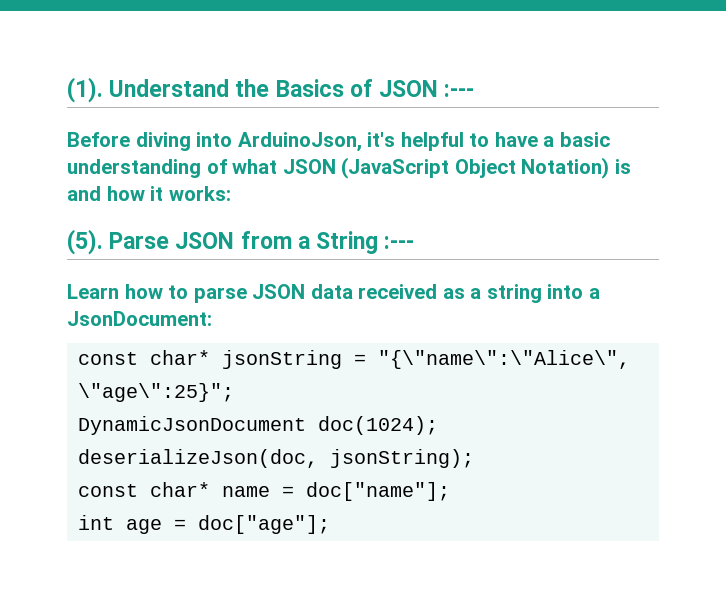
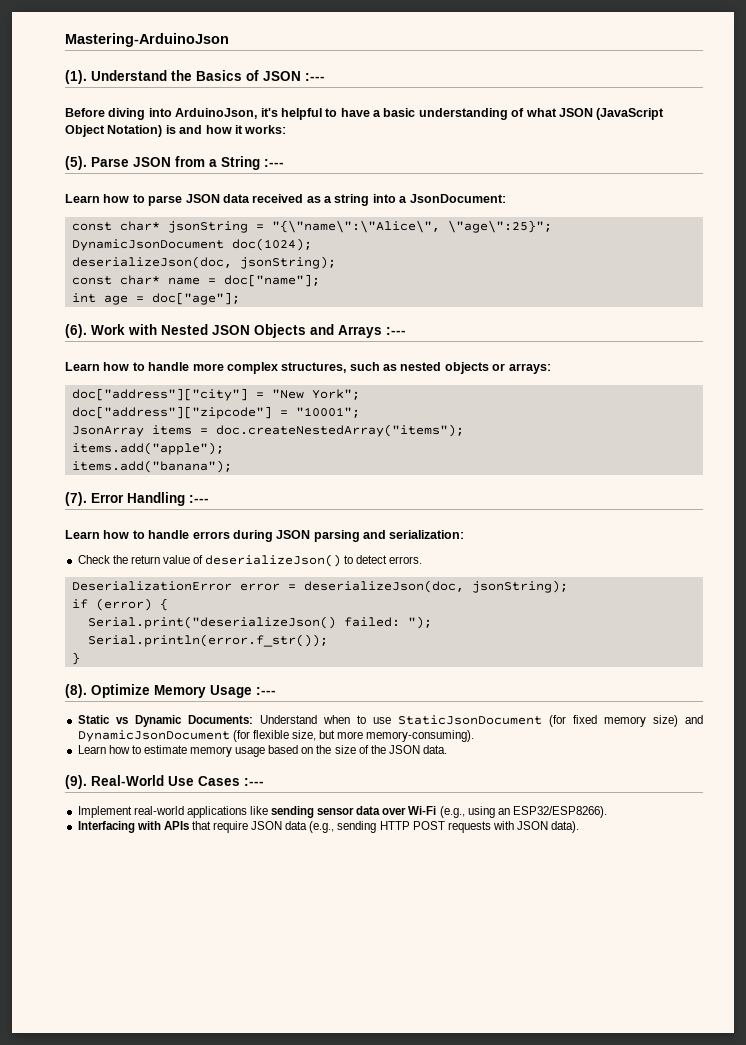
(67, 90) none -> [65,33,229,47] Mastering-ArduinoJson //
(330, 524) none -> [65,324,406,338] [65,362,551,374] [71,388,360,401] [71,406,360,419] [71,424,464,437] [71,442,224,455] [71,460,232,473] [65,492,209,506] [65,530,465,542] [77,554,423,567] [71,580,568,593] [71,598,168,611] [87,616,432,629] [87,634,328,647] [71,652,80,665] [65,684,276,698] [77,715,703,727] [77,730,475,742] [77,745,448,757] [65,775,264,789] [77,806,607,818] [77,821,580,833] // (6). Work with Nested JSON Objects and Arrays :--- // Learn how to handle more complex structures, such as nested objects or arrays: // doc["address"]["city"] = "New York"; // doc["address"]["zipcode"] = "10001"; // JsonArray items = doc.createNestedArray("items"); // items.add("apple"); // items.add("banana"); // (7). Error Handling :--- // Learn how to handle errors during JSON parsing and serialization: // Check the return value of deserializeJson() to detect errors. // DeserializationError error = deserializeJson(doc, jsonString); // if (error) { // Serial.print("deserializeJson() failed: "); // Serial.println(error.f_str()); // } // (8). Optimize Memory Usage :--- // Static vs Dynamic Documents: Understand when to use StaticJsonDocument (for fixed memory size) and DynamicJsonDocument (for flexible size, but more memory-consuming). // Learn how to estimate memory usage based on the size of the JSON data. // (9). Real-World Use Cases :--- // Implement real-world applications like sending sensor data over Wi-Fi (e.g., using an ESP32/ESP8266). // Interfacing with APIs that require JSON data (e.g., sending HTTP POST requests with JSON data).

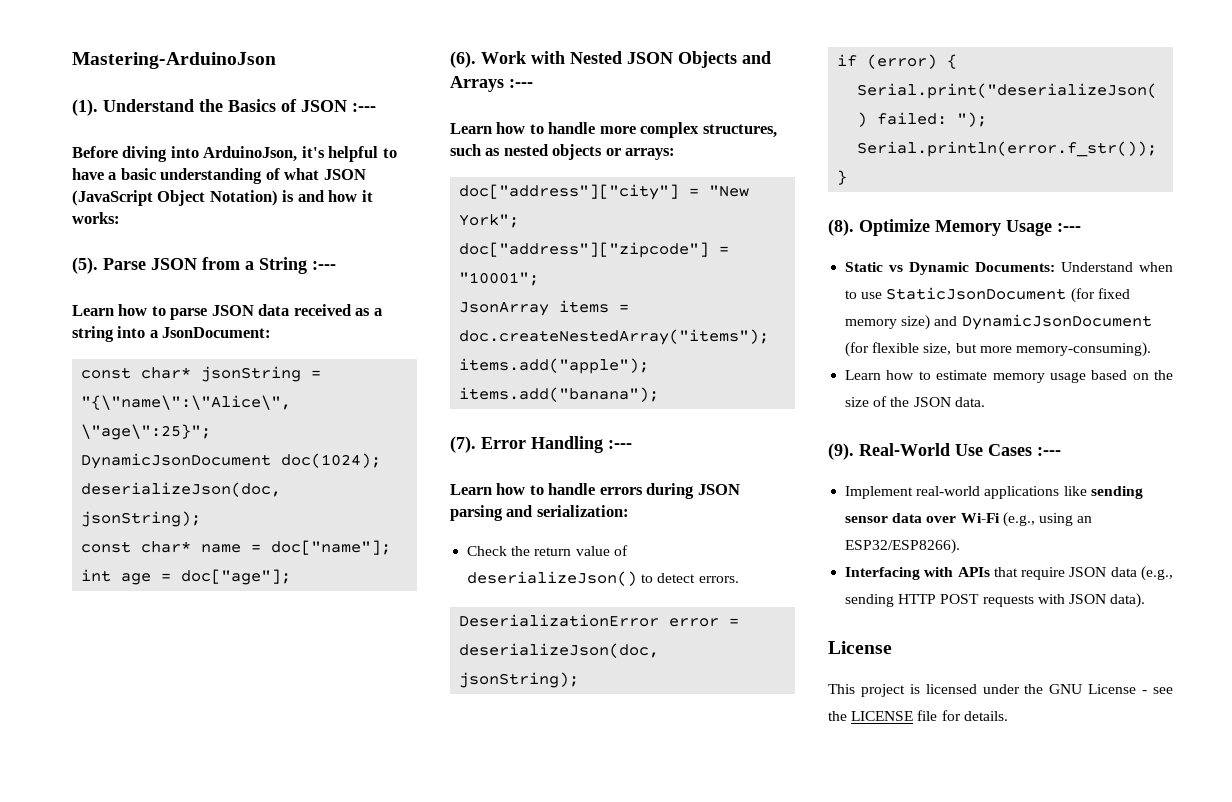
(580, 827) none -> [828,641,892,654] [828,684,1173,697] [828,710,1008,721] // License // This project is licensed under the GNU License - see the LICENSE file for details.

